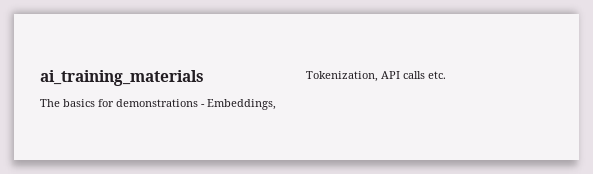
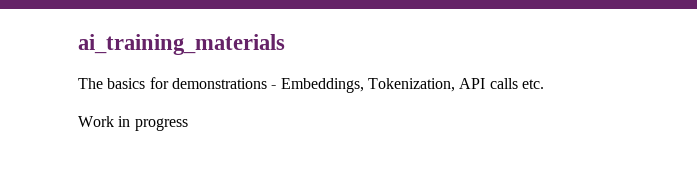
(446, 75) none -> [78,116,188,131] // Work in progress

